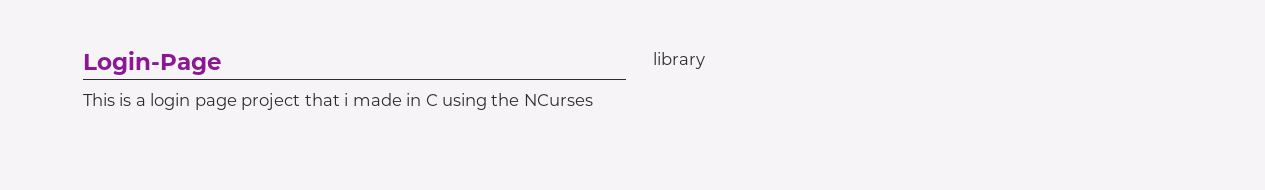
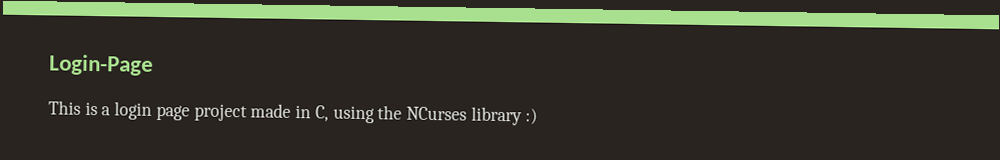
[304,93,349,106] that i -> (247, 112) none
[425,94,438,106] C -> [314,105,329,122] C,
(705, 60) none -> [525,108,539,125] :)

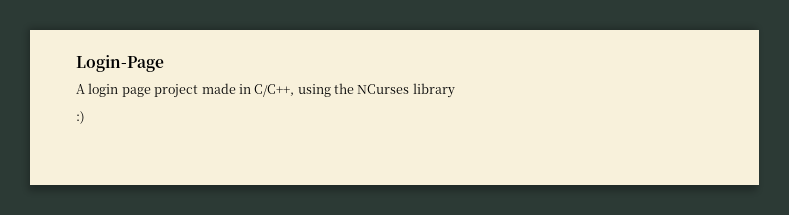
[48,100,112,116] This is a -> [76,84,85,94] A
[314,105,329,122] C, -> [254,84,295,97] C/C++,
(522, 116) none -> (455, 90) //

